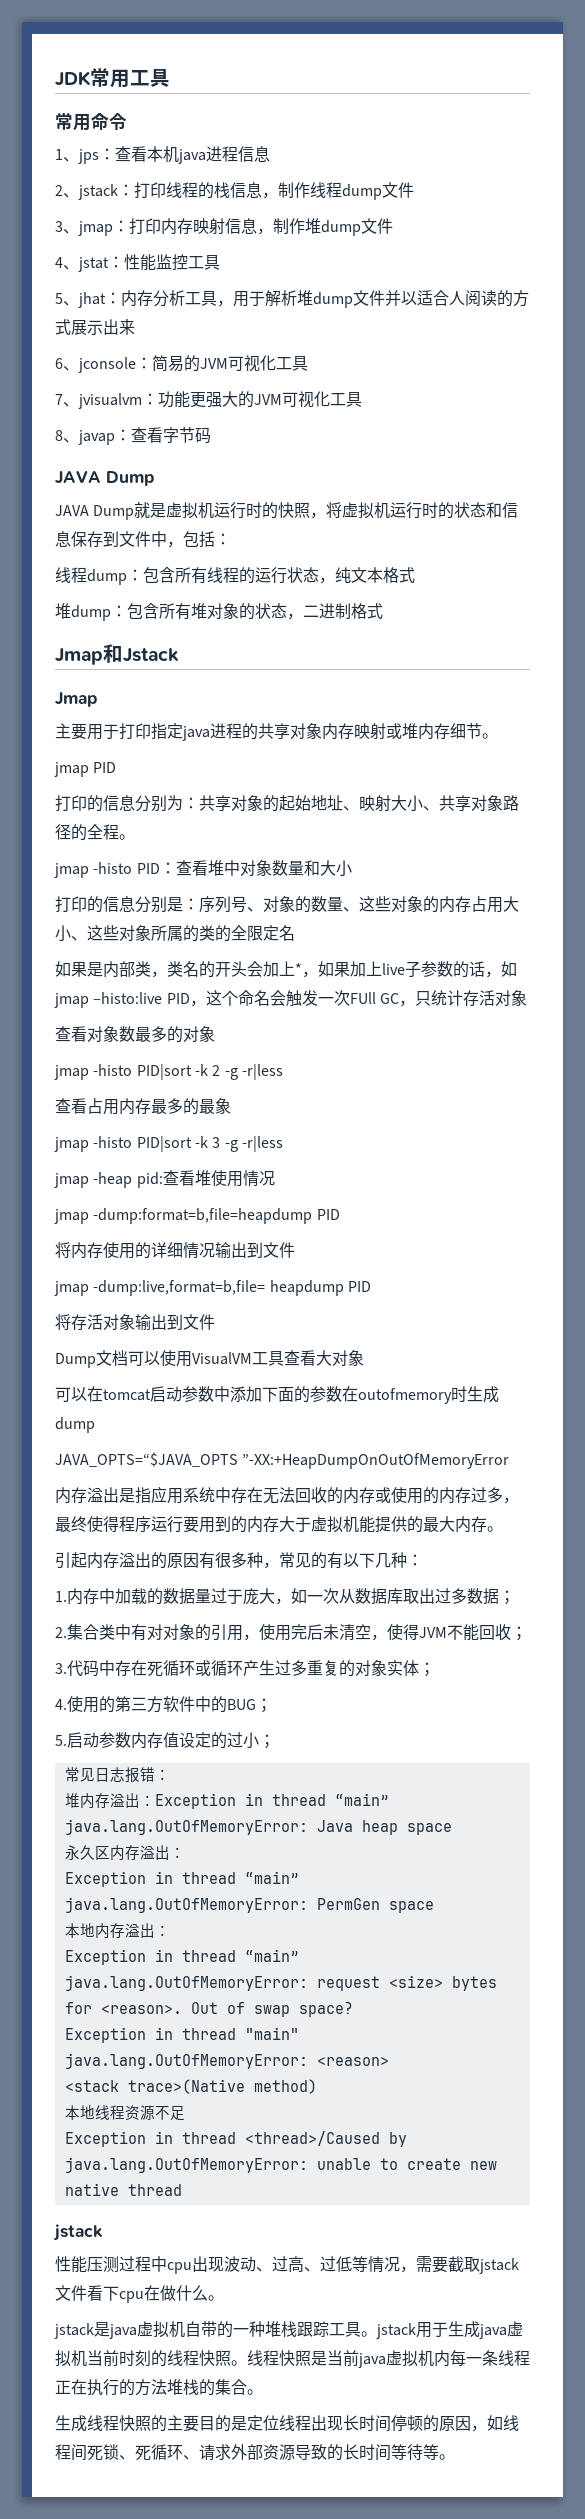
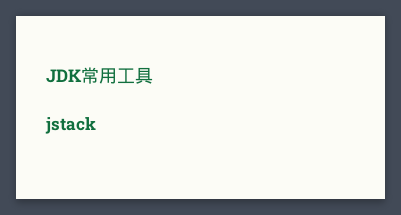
[55,113,127,131] [55,146,270,164] [55,182,414,200] [55,218,393,236] [55,254,220,272] [55,290,529,308] [55,319,135,335] [55,355,308,373] [55,391,362,409] [55,427,211,445] [55,471,155,486] [55,502,519,520] [55,531,231,548] [55,567,415,585] [55,603,383,621] [55,644,179,665] [55,692,98,707] [55,723,498,741] [54,762,117,777] [55,795,519,812] [55,824,135,841] [54,860,352,878] [55,896,519,913] [55,925,295,942] [55,961,517,978] [54,990,527,1008] [55,1026,215,1043] [54,1064,283,1080] [55,1098,231,1115] [54,1136,283,1152] [54,1170,275,1188] [54,1208,340,1224] [55,1242,295,1259] [54,1280,371,1296] [55,1314,215,1330] [55,1350,364,1368] [55,1386,499,1404] [55,1417,95,1433] [55,1452,510,1469] [55,1486,519,1504] [55,1516,503,1533] [55,1552,423,1569] [55,1588,515,1605] [55,1624,527,1641] [55,1660,435,1677] [55,1696,272,1713] [55,1732,275,1749] [64,1767,170,1783] [64,1793,389,1809] [64,1819,452,1835] [64,1845,185,1861] [64,1871,299,1887] [64,1897,434,1913] [64,1923,170,1939] [64,1949,299,1965] [64,1975,497,1991] [64,2002,353,2017] [64,2027,299,2043] [64,2053,389,2069] [64,2079,317,2094] [64,2105,185,2121] [64,2131,407,2147] [64,2157,497,2173] [64,2183,182,2196] [53,2224,103,2241] [55,2256,519,2274] [55,2285,224,2303] [54,2321,523,2339] [55,2350,530,2368] [55,2379,263,2396] [55,2415,519,2432] [55,2444,455,2461] 常用命令 // 1、jps：查看本机java进程信息 // 2、jstack：打印线程的栈信息，制作线程dump文件 // 3、jmap：打印内存映射信息，制作堆dump文件 // 4、jstat：性能监控工具 // 5、jhat：内存分析工具，用于解析堆dump文件并以适合人阅读的方式展示出来 // 6、jconsole：简易的JVM可视化工具 // 7、jvisualvm：功能更强大的JVM可视化工具 // 8、javap：查看字节码 // JAVA Dump // JAVA Dump就是虚拟机运行时的快照，将虚拟机运行时的状态和信息保存到文件中，包括： // 线程dump：包含所有线程的运行状态，纯文本格式 // 堆dump：包含所有堆对象的状态，二进制格式 // Jmap和Jstack // Jmap // 主要用于打印指定java进程的共享对象内存映射或堆内存细节。 // jmap PID // 打印的信息分别为：共享对象的起始地址、映射大小、共享对象路径的全程。 // jmap -histo PID：查看堆中对象数量和大小 // 打印的信息分别是：序列号、对象的数量、这些对象的内存占用大小、这些对象所属的类的全限定名 // 如果是内部类，类名的开头会加上*，如果加上live子参数的话，如jmap –histo:live PID，这个命名会触发一次FUll GC，只统计存活对象 // 查看对象数最多的对象 // jmap -histo PID|sort -k 2 -g -r|less // 查看占用内存最多的最象 // jmap -histo PID|sort -k 3 -g -r|less // jmap -heap pid:查看堆使用情况 // jmap -dump:format=b,file=heapdump PID // 将内存使用的详细情况输出到文件 // jmap -dump:live,format=b,file= heapdump PID // 将存活对象输出到文件 // Dump文档可以使用VisualVM工具查看大对象 // 可以在tomcat启动参数中添加下面的参数在outofmemory时生成dump // JAVA_OPTS=“$JAVA_OPTS ”-XX:+HeapDumpOnOutOfMemoryError // 内存溢出是指应用系统中存在无法回收的内存或使用的内存过多，最终使得程序运行要用到的内存大于虚拟机能提供的最大内存。 // 引起内存溢出的原因有很多种，常见的有以下几种： // 1.内存中加载的数据量过于庞大，如一次从数据库取出过多数据； // 2.集合类中有对对象的引用，使用完后未清空，使得JVM不能回收； // 3.代码中存在死循环或循环产生过多重复的对象实体； // 4.使用的第三方软件中的BUG； // 5.启动参数内存值设定的过小； // 常见日志报错： // 堆内存溢出：Exception in thread “main” java.lang.OutOfMemoryError: Java heap space // 永久区内存溢出： // Exception in thread “main” java.lang.OutOfMemoryError: PermGen space // 本地内存溢出： // Exception in thread “main” java.lang.OutOfMemoryError: request <size> bytes for <reason>. Out of swap space? // Exception in thread "main" java.lang.OutOfMemoryError: <reason> // <stack trace>(Native method) // 本地线程资源不足 // Exception in thread <thread>/Caused by java.lang.OutOfMemoryError: unable to create new native thread // jstack // 性能压测过程中cpu出现波动、过高、过低等情况，需要截取jstack文件看下cpu在做什么。 // jstack是java虚拟机自带的一种堆栈跟踪工具。jstack用于生成java虚拟机当前时刻的线程快照。线程快照是当前java虚拟机内每一条线程正在执行的方法堆栈的集合。 // 生成线程快照的主要目的是定位线程出现长时间停顿的原因，如线程间死锁、死循环、请求外部资源导致的长时间等待等。 -> [45,117,96,134] jstack

